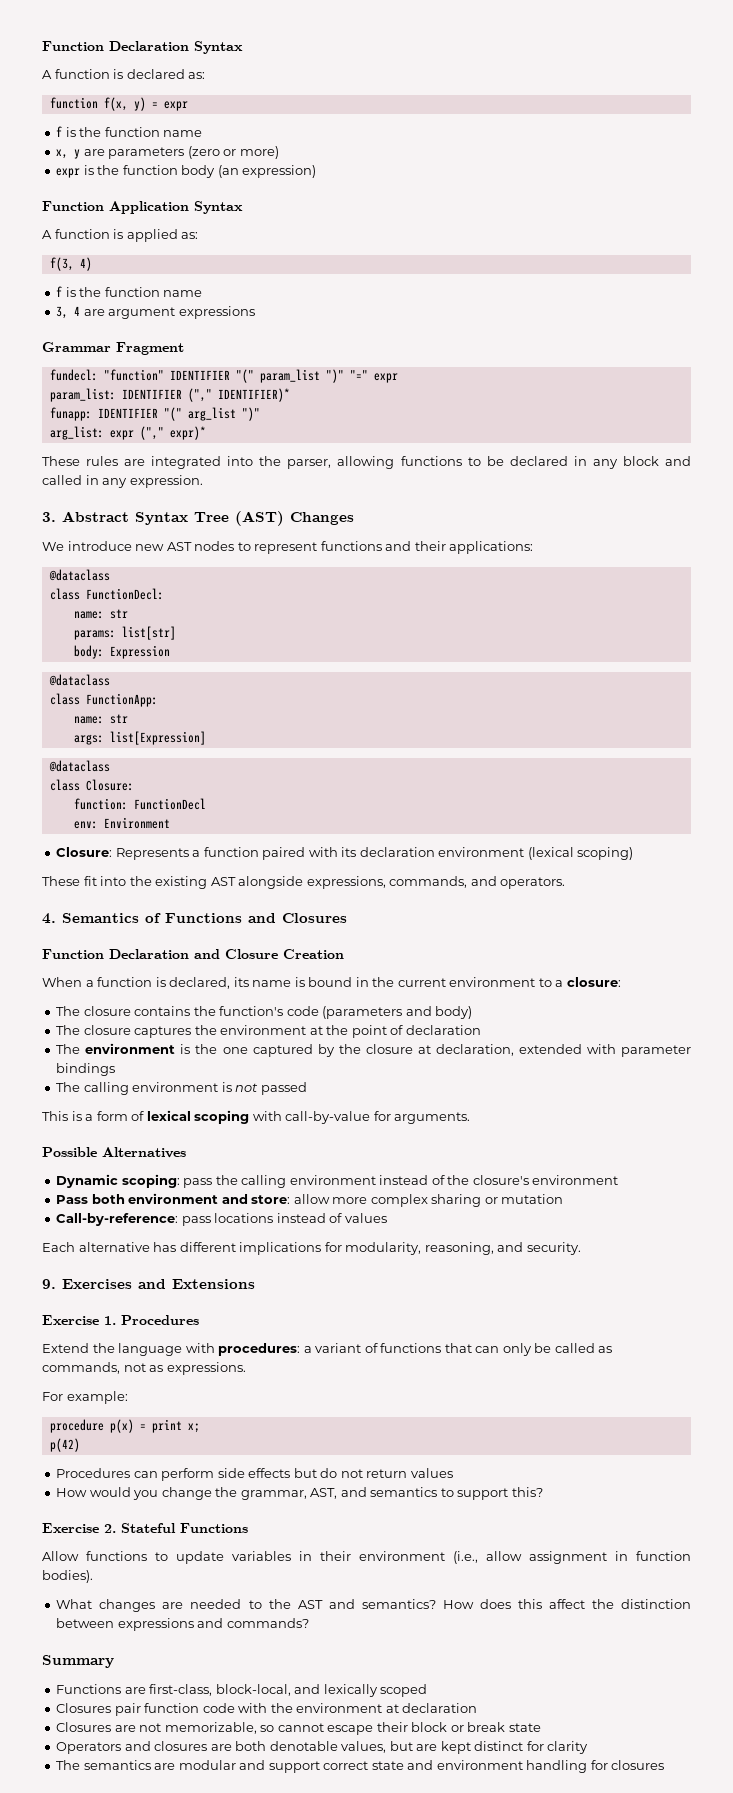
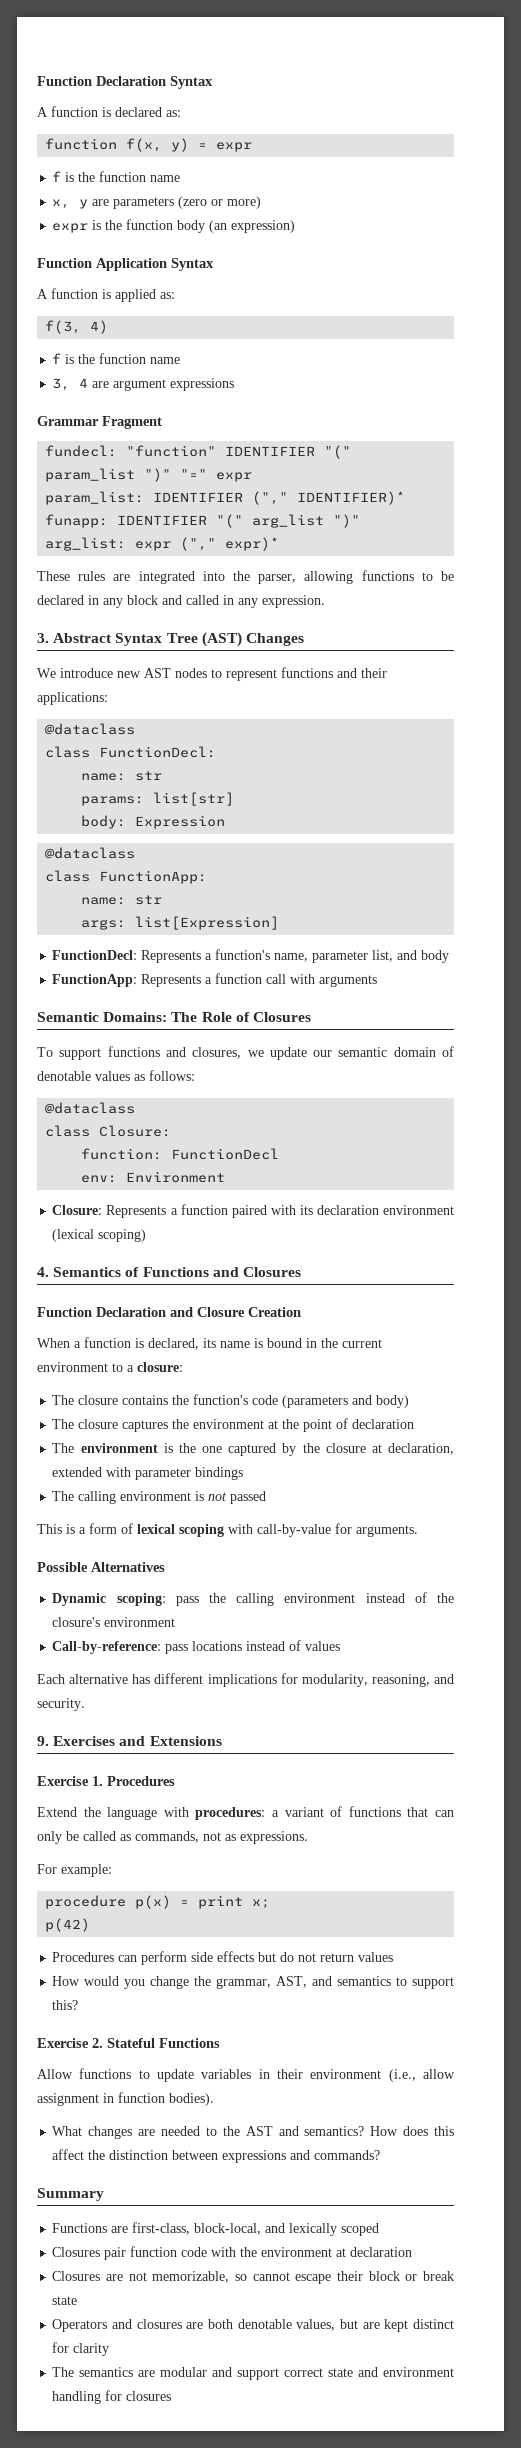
(206, 738) none -> [52,949,450,963] [52,973,378,987] [37,1012,311,1022] [37,1046,455,1060] [37,1070,195,1081] // FunctionDecl: Represents a function's name, parameter list, and body // FunctionApp: Represents a function call with arguments // Semantic Domains: The Role of Closures // To support functions and closures, we update our semantic domain of denotable values as follows:
[42,876,566,889] // These fit into the existing AST alongside expressions, commands, and operators. -> (147, 1235) none
[56,1193,564,1207] // Pass both environment and store: allow more complex sharing or mutation -> (176, 1622) none

